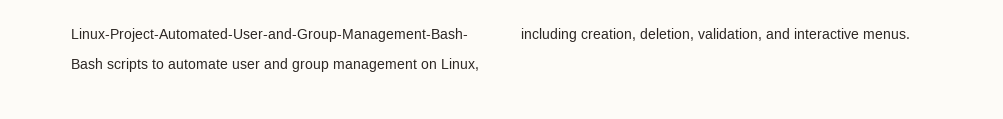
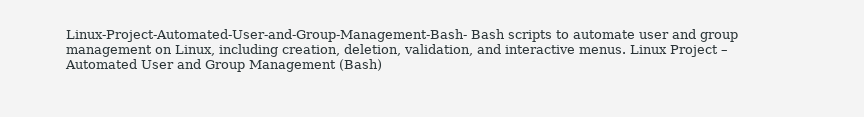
(468, 35) // -> (467, 35) none
(910, 35) none -> [630,45,728,57] [65,59,382,72] Linux Project – Automated User and Group Management (Bash)

